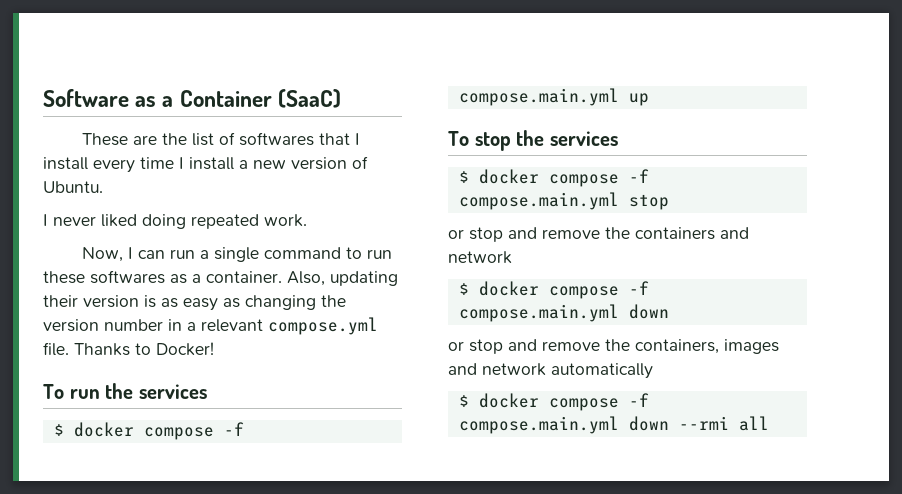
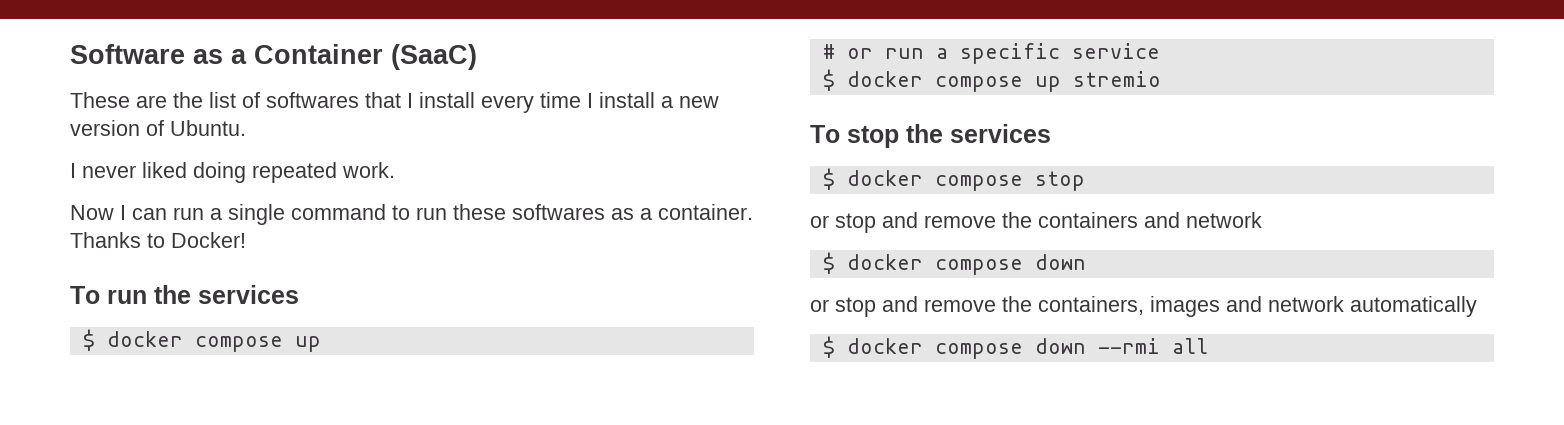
[81,247,123,262] Now, -> [70,205,114,220] Now
[287,271,398,286] [43,295,346,311] [43,317,378,335] [43,342,69,356] Also, updating their version is as easy as changing the version number in a relevant compose.yml file. -> (753, 212) none
[223,422,244,436] [458,88,649,106] -f compose.main.yml up -> [294,336,321,352] [822,43,1160,64] [822,69,1161,92] up // # or run a specific service // $ docker compose up stremio
[628,169,649,183] [458,192,619,210] -f compose.main.yml -> (1023, 183) none
[628,281,649,295] [458,304,619,322] -f compose.main.yml -> (1023, 267) none
[628,393,649,407] [458,416,619,434] -f compose.main.yml -> (1023, 351) none

